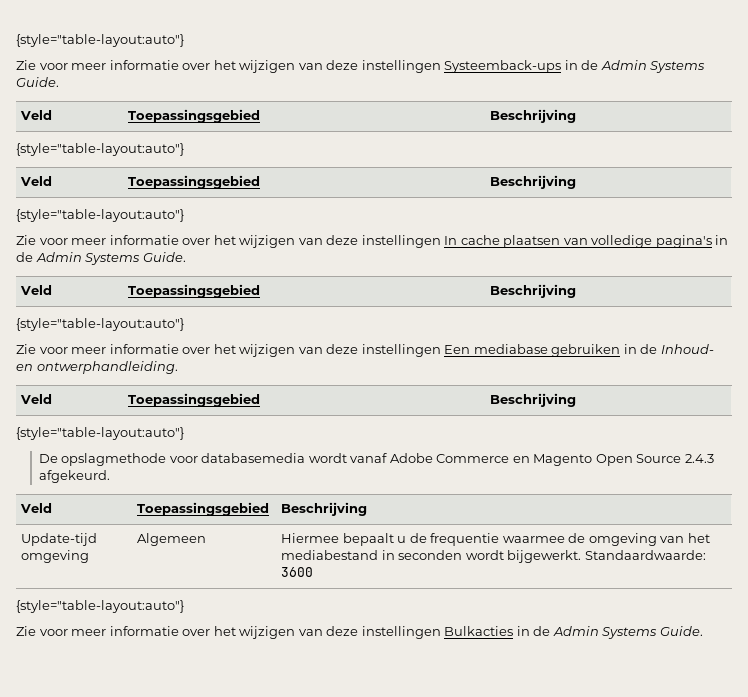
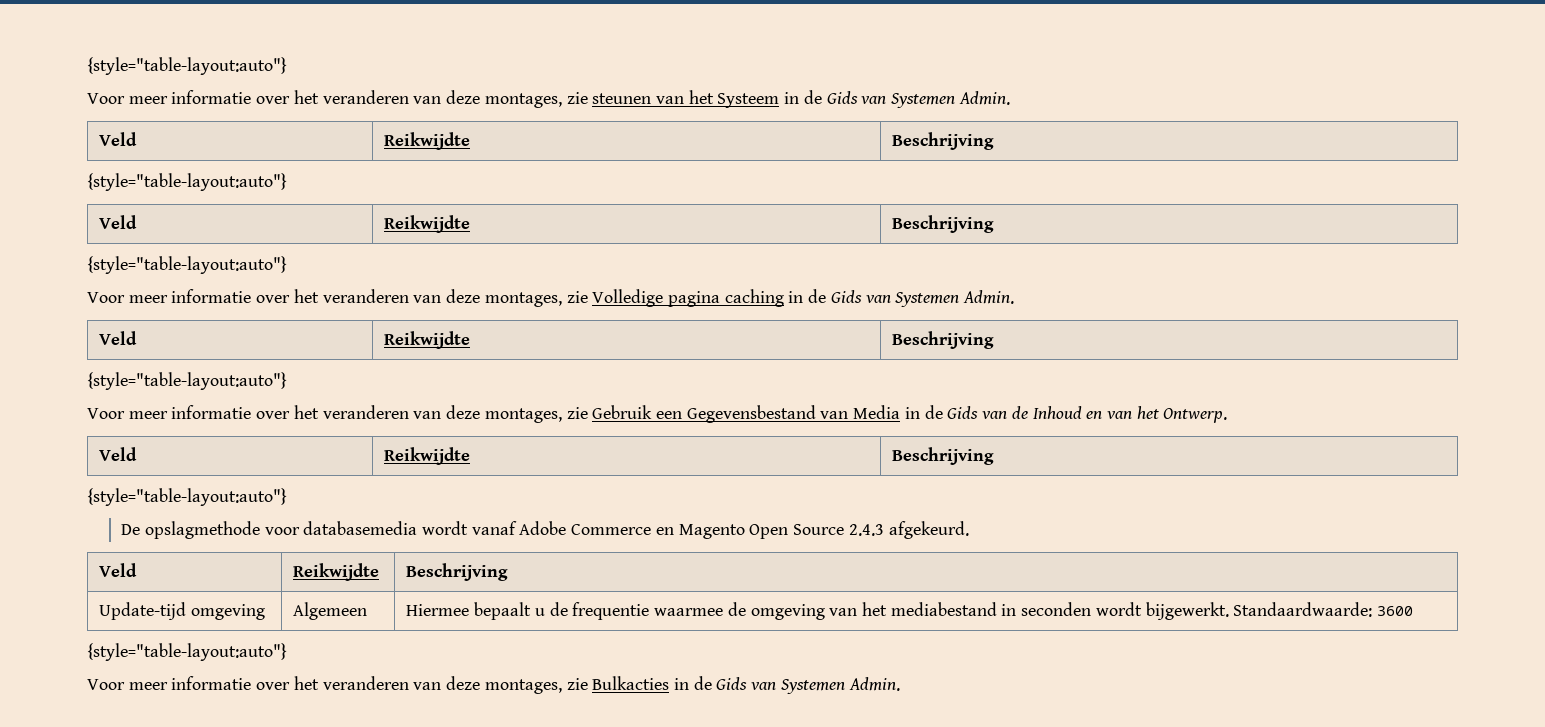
[16,34,184,47] [16,60,706,73] [16,77,59,87] [20,110,53,120] [128,109,261,123] {style="table-layout:auto"} // Zie voor meer informatie over het wijzigen van deze instellingen Systeemback-ups in de Admin Systems Guide. // Veld | Toepassingsgebied -> [87,57,287,75] [87,90,1010,108] [99,132,138,146] [384,132,471,150] {style="table-layout:auto"} // Voor meer informatie over het veranderen van deze montages, zie steunen van het Systeem in de Gids van Systemen Admin. // Veld | Reikwijdte
[128,175,261,189] [490,175,577,189] [16,209,184,222] [16,235,729,248] [16,252,186,265] [20,285,53,295] [128,284,261,298] [490,284,577,298] [16,318,184,331] [16,344,714,357] [16,361,178,374] [20,394,53,404] [128,393,261,407] Toepassingsgebied | Beschrijving // {style="table-layout:auto"} // Zie voor meer informatie over het wijzigen van deze instellingen In cache plaatsen van volledige pagina's in de Admin Systems Guide. // Veld | Toepassingsgebied | Beschrijving // {style="table-layout:auto"} // Zie voor meer informatie over het wijzigen van deze instellingen Een mediabase gebruiken in de Inhoud- en ontwerphandleiding. // Veld | Toepassingsgebied -> [384,215,471,233] [892,215,995,233] [87,256,287,274] [87,289,1015,307] [99,331,138,345] [384,331,471,349] [892,331,995,349] [87,372,287,390] [87,405,1228,423] [99,447,138,461] [384,447,471,465] Reikwijdte | Beschrijving // {style="table-layout:auto"} // Voor meer informatie over het veranderen van deze montages, zie Volledige pagina caching in de Gids van Systemen Admin. // Veld | Reikwijdte | Beschrijving // {style="table-layout:auto"} // Voor meer informatie over het veranderen van deze montages, zie Gebruik een Gegevensbestand van Media in de Gids van de Inhoud en van het Ontwerp. // Veld | Reikwijdte
[137,502,270,516] Toepassingsgebied -> [293,563,380,581] Reikwijdte
[16,626,441,639] Zie voor meer informatie over het wijzigen van deze instellingen -> [87,676,588,694] Voor meer informatie over het veranderen van deze montages, zie
[552,626,703,639] Admin Systems Guide. -> [716,677,900,694] Gids van Systemen Admin.

